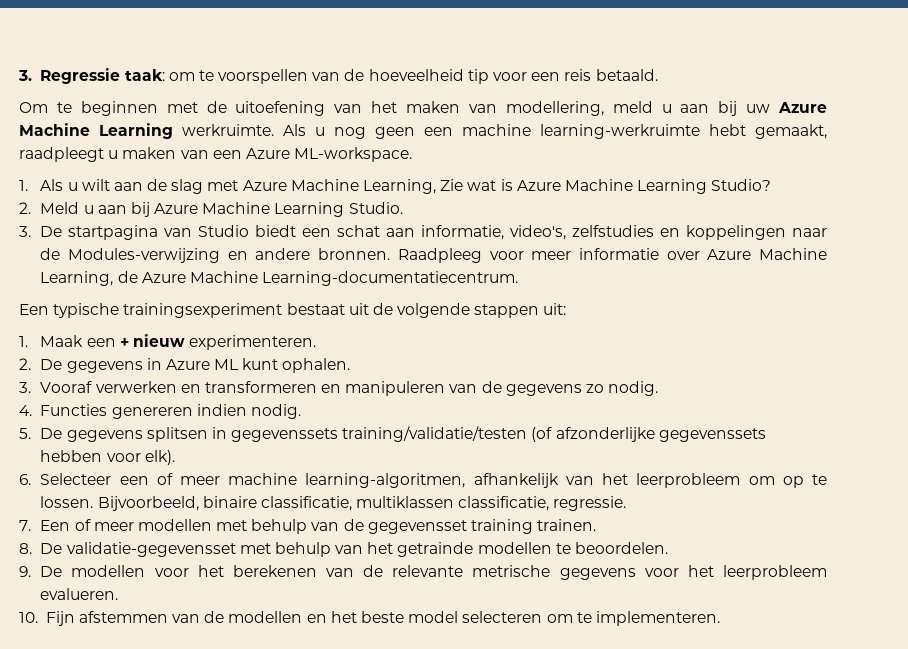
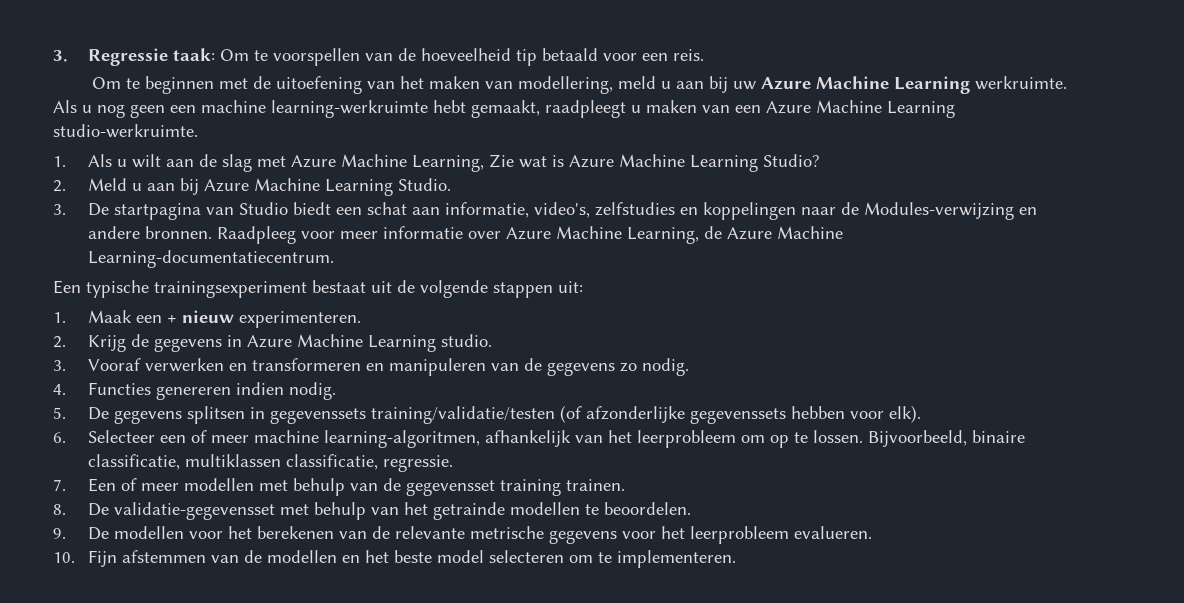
[168,72,195,81] om -> [220,49,250,61] Om
(489, 76) none -> [542,48,599,61] betaald
[564,69,658,81] reis betaald. -> [673,49,705,61] reis.
[294,147,413,162] ML-workspace. -> [816,100,955,118] [53,124,198,138] Machine Learning studio-werkruimte.
[40,359,63,370] De -> [88,334,150,352] Krijg de
[214,358,351,373] ML kunt ophalen. -> [297,334,493,352] Machine Learning studio.

